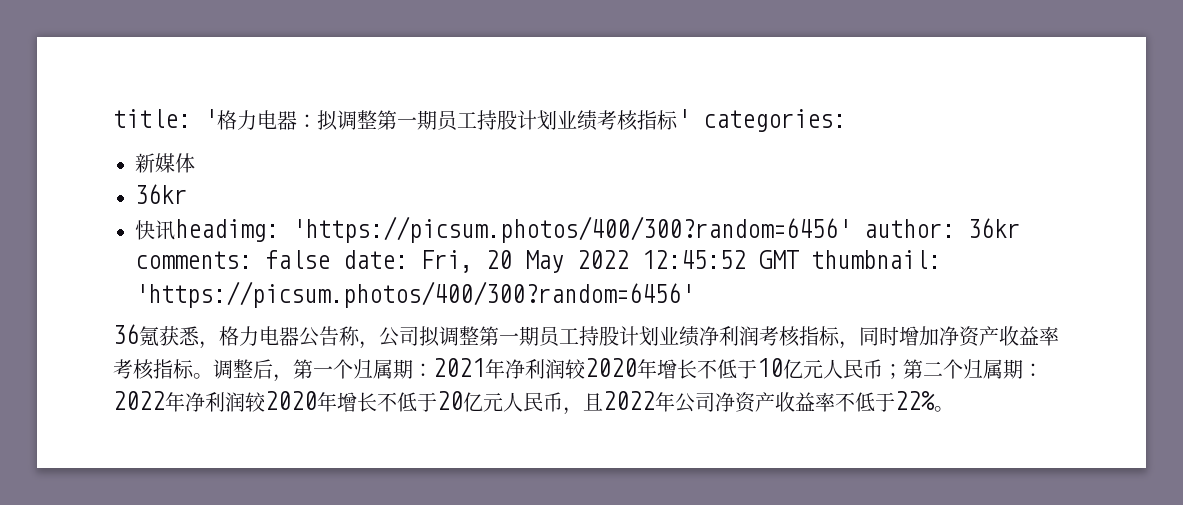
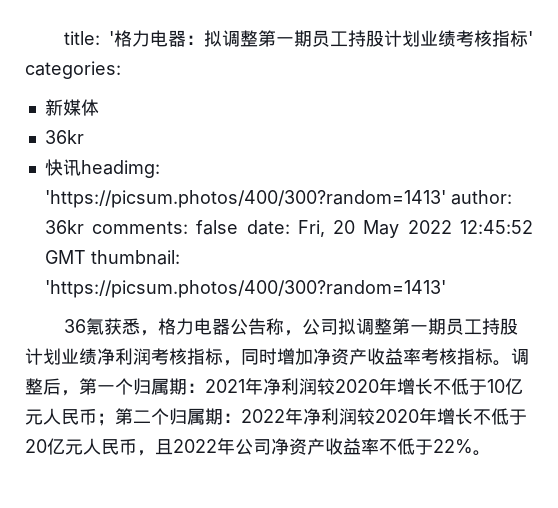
[292,216,851,243] 'https://picsum.photos/400/300?random=6456' -> [44,190,446,208] 'https://picsum.photos/400/300?random=1413'
[135,281,694,308] 'https://picsum.photos/400/300?random=6456' -> [44,280,446,298] 'https://picsum.photos/400/300?random=1413'

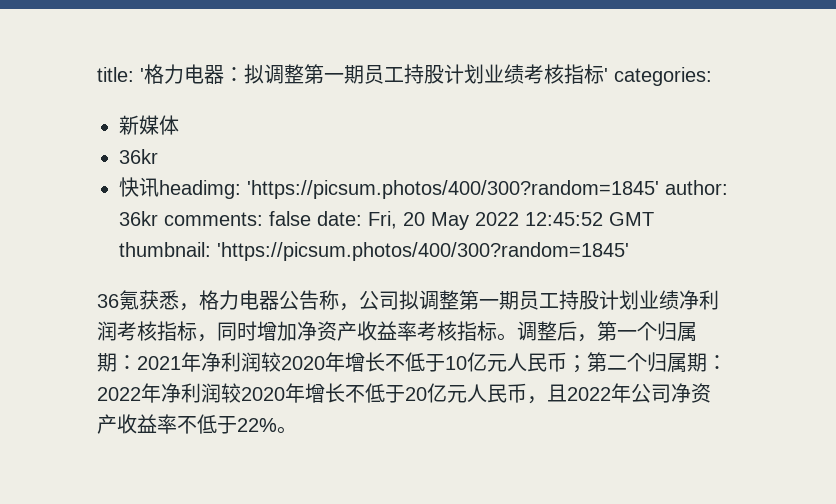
[44,190,446,208] 'https://picsum.photos/400/300?random=1413' -> [247,180,659,199] 'https://picsum.photos/400/300?random=1845'
[44,280,446,298] 'https://picsum.photos/400/300?random=1413' -> [217,242,629,261] 'https://picsum.photos/400/300?random=1845'

